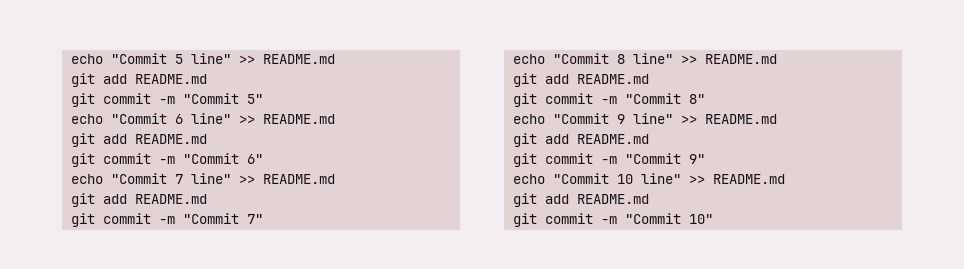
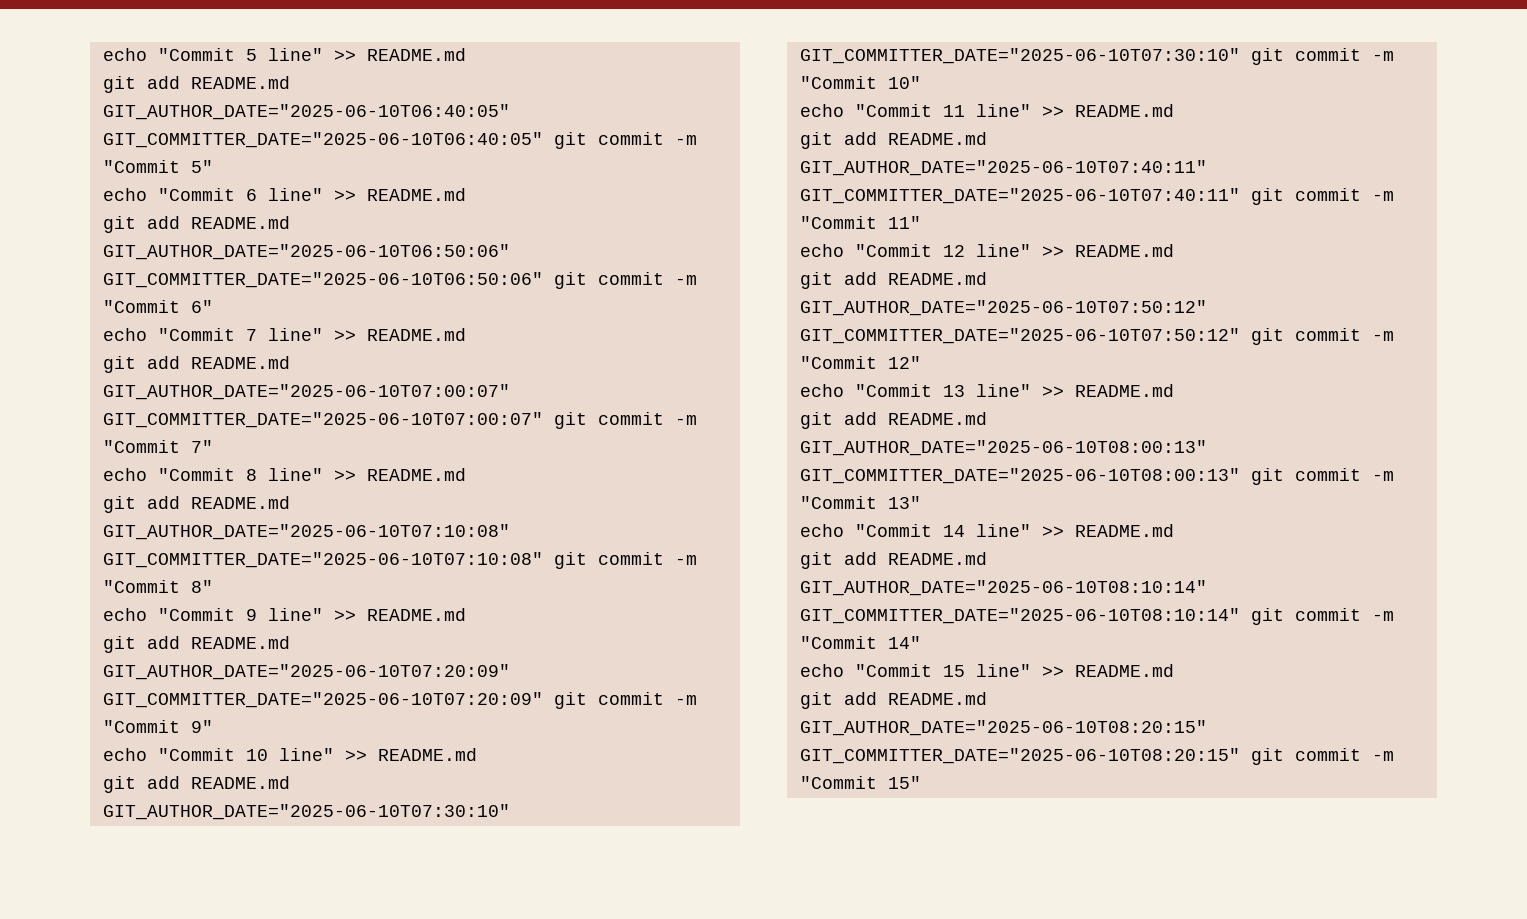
(207, 79) none -> [102,104,510,120] [102,132,543,148] GIT_AUTHOR_DATE="2025-06-10T06:40:05" GIT_COMMITTER_DATE="2025-06-10T06:40:05"
(207, 139) none -> [102,244,510,260] [102,272,543,288] GIT_AUTHOR_DATE="2025-06-10T06:50:06" GIT_COMMITTER_DATE="2025-06-10T06:50:06"
(207, 199) none -> [102,384,510,400] [102,412,543,428] GIT_AUTHOR_DATE="2025-06-10T07:00:07" GIT_COMMITTER_DATE="2025-06-10T07:00:07"
(649, 79) none -> [102,524,510,540] [102,552,543,568] GIT_AUTHOR_DATE="2025-06-10T07:10:08" GIT_COMMITTER_DATE="2025-06-10T07:10:08"
(649, 139) none -> [102,664,510,680] [102,692,543,708] GIT_AUTHOR_DATE="2025-06-10T07:20:09" GIT_COMMITTER_DATE="2025-06-10T07:20:09"
(649, 199) none -> [102,804,510,820] [799,48,1240,64] GIT_AUTHOR_DATE="2025-06-10T07:30:10" GIT_COMMITTER_DATE="2025-06-10T07:30:10"
(713, 219) none -> [799,104,1174,117] [799,132,987,149] [799,160,1207,176] [799,188,1394,205] [799,216,921,229] [799,244,1174,257] [799,272,987,289] [799,300,1207,316] [799,328,1394,345] [799,356,921,369] [799,384,1174,397] [799,412,987,429] [799,440,1207,456] [799,468,1394,485] [799,496,921,509] [799,524,1174,537] [799,552,987,569] [799,580,1207,596] [799,608,1394,625] [799,636,921,649] [799,664,1174,677] [799,692,987,709] [799,720,1207,736] [799,748,1394,765] [799,776,921,789] // echo "Commit 11 line" >> README.md // git add README.md // GIT_AUTHOR_DATE="2025-06-10T07:40:11" GIT_COMMITTER_DATE="2025-06-10T07:40:11" git commit -m "Commit 11" // echo "Commit 12 line" >> README.md // git add README.md // GIT_AUTHOR_DATE="2025-06-10T07:50:12" GIT_COMMITTER_DATE="2025-06-10T07:50:12" git commit -m "Commit 12" // echo "Commit 13 line" >> README.md // git add README.md // GIT_AUTHOR_DATE="2025-06-10T08:00:13" GIT_COMMITTER_DATE="2025-06-10T08:00:13" git commit -m "Commit 13" // echo "Commit 14 line" >> README.md // git add README.md // GIT_AUTHOR_DATE="2025-06-10T08:10:14" GIT_COMMITTER_DATE="2025-06-10T08:10:14" git commit -m "Commit 14" // echo "Commit 15 line" >> README.md // git add README.md // GIT_AUTHOR_DATE="2025-06-10T08:20:15" GIT_COMMITTER_DATE="2025-06-10T08:20:15" git commit -m "Commit 15"

